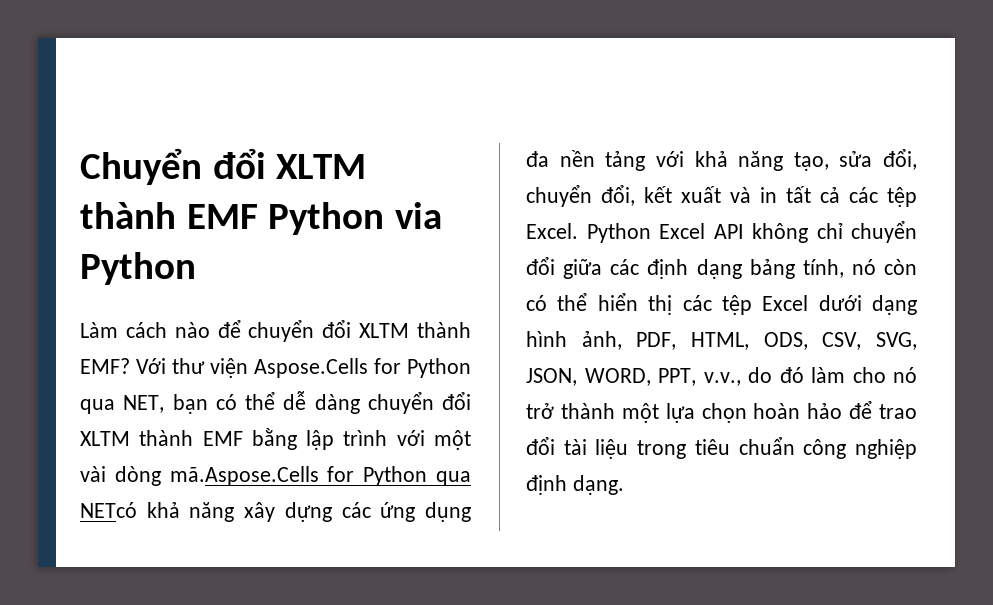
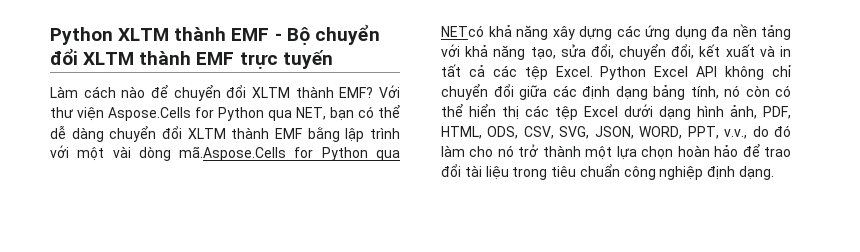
[80,148,367,185] [80,202,442,235] [80,252,196,285] Chuyển đổi XLTM thành EMF Python via Python -> [50,24,380,45] [50,48,333,69] Python XLTM thành EMF - Bộ chuyển đổi XLTM thành EMF trực tuyến

